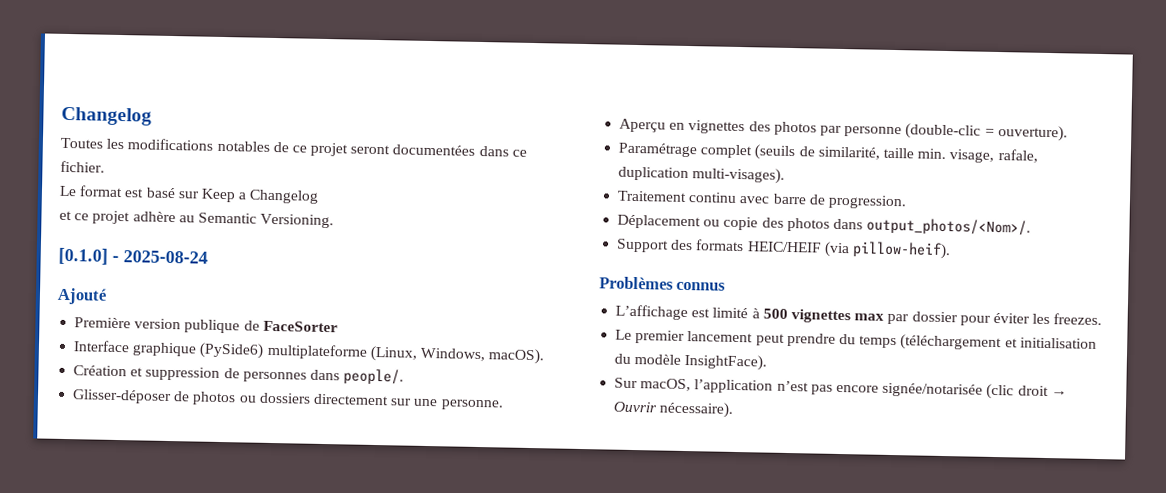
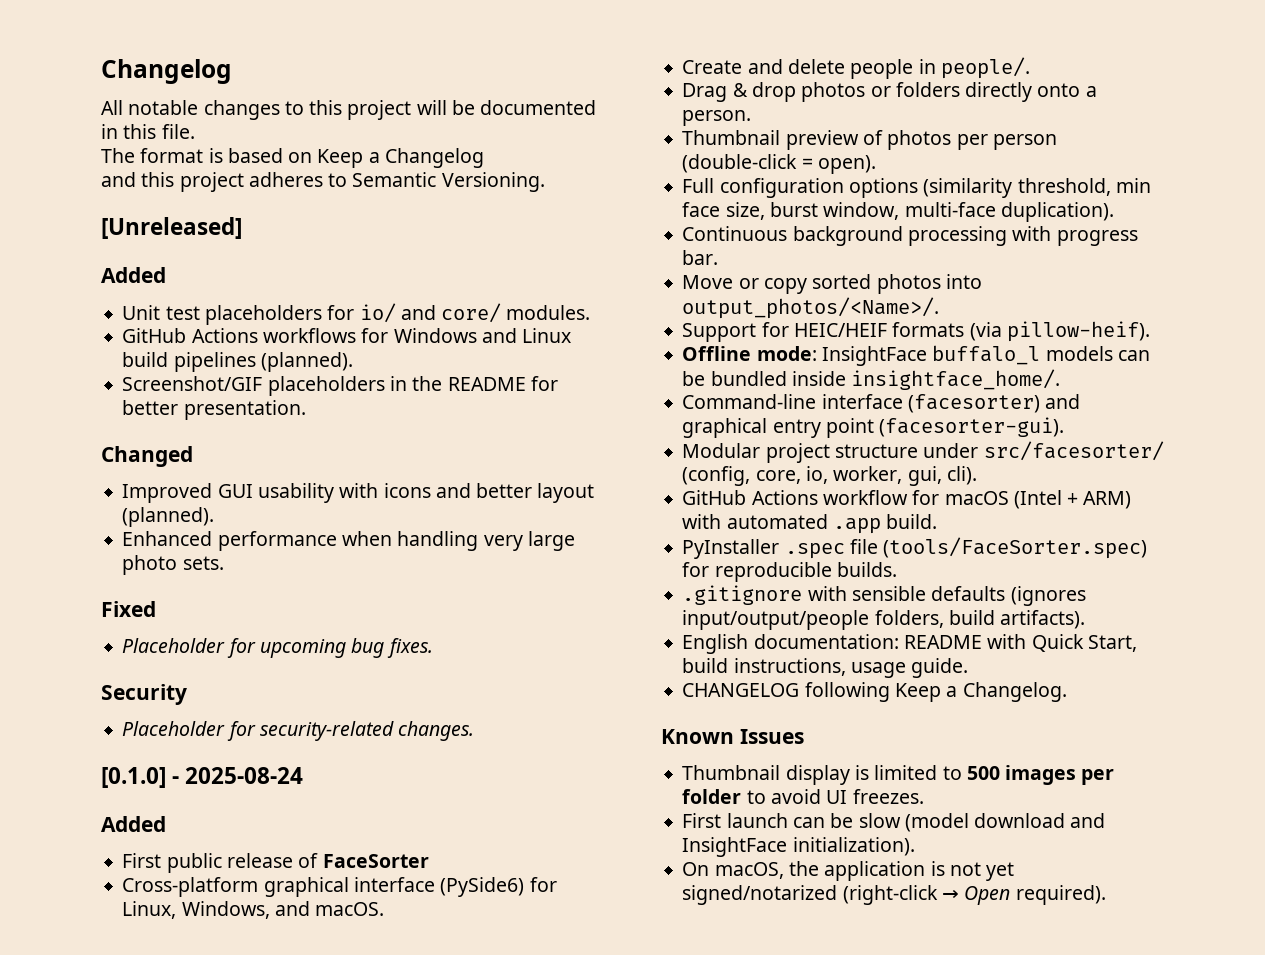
[61,106,152,126] [60,137,527,157] [60,160,105,173] [59,185,320,204] [59,210,335,229] [58,247,208,265] [57,287,107,305] [74,317,338,334] [73,340,546,365] [73,365,405,385] [72,389,504,411] [619,118,1068,142] [618,142,1038,163] [618,166,786,184] [617,190,907,210] [617,214,1032,236] [616,238,951,260] [599,276,727,291] [615,304,1103,326] [615,329,1097,352] [614,353,768,371] [614,377,1068,400] [613,401,734,418] Changelog // Toutes les modifications notables de ce projet seront documentées dans ce fichier. // Le format est basé sur Keep a Changelog // et ce projet adhère au Semantic Versioning. // [0.1.0] - 2025-08-24 // Ajouté // Première version publique de FaceSorter // Interface graphique (PySide6) multiplateforme (Linux, Windows, macOS). // Création et suppression de personnes dans people/. // Glisser-déposer de photos ou dossiers directement sur une personne. // Aperçu en vignettes des photos par personne (double-clic = ouverture). // Paramétrage complet (seuils de similarité, taille min. visage, rafale, duplication multi-visages). // Traitement continu avec barre de progression. // Déplacement ou copie des photos dans output_photos/<Nom>/. // Support des formats HEIC/HEIF (via pillow-heif). // Problèmes connus // L’affichage est limité à 500 vignettes max par dossier pour éviter les freezes. // Le premier lancement peut prendre du temps (téléchargement et initialisation du modèle InsightFace). // Sur macOS, l’application n’est pas encore signée/notarisée (clic droit → Ouvrir nécessaire). -> [101,59,232,84] [101,100,597,120] [101,124,195,139] [101,148,484,168] [101,172,545,192] [101,217,242,239] [101,267,166,283] [122,303,591,325] [122,328,572,343] [122,352,353,372] [122,376,558,396] [122,400,306,420] [101,446,193,467] [122,483,595,503] [122,507,215,527] [122,531,575,551] [122,555,224,575] [101,601,156,617] [122,638,433,658] [101,684,187,705] [122,721,475,741] [101,767,304,788] [101,816,166,832] [122,853,429,873] [122,877,557,897] [122,901,385,919] [682,57,1030,79] [682,82,1097,102] [682,110,752,126] [682,130,1057,150] [682,154,876,174] [682,178,1151,198] [682,202,1114,222] [682,226,1138,246] [682,250,719,265] [682,274,982,294] [682,297,940,319] [682,321,1150,342] [682,345,1150,366] [682,369,1061,390] [682,394,1081,413] [682,417,1065,438] [682,441,1164,463] [682,466,977,486] [682,490,1132,509] [682,514,938,534] [682,537,1148,559] [682,562,897,582] [682,585,1086,606] [682,610,1086,630] [682,634,1137,654] [682,658,969,678] [682,682,1067,702] [661,729,804,744] [682,765,1115,785] [682,789,924,804] [682,813,1106,832] [682,837,915,857] [682,861,1015,881] [682,885,1106,905] Changelog // All notable changes to this project will be documented in this file. // The format is based on Keep a Changelog // and this project adheres to Semantic Versioning. // [Unreleased] // Added // Unit test placeholders for io/ and core/ modules. // GitHub Actions workflows for Windows and Linux build pipelines (planned). // Screenshot/GIF placeholders in the README for better presentation. // Changed // Improved GUI usability with icons and better layout (planned). // Enhanced performance when handling very large photo sets. // Fixed // Placeholder for upcoming bug fixes. // Security // Placeholder for security-related changes. // [0.1.0] - 2025-08-24 // Added // First public release of FaceSorter // Cross-platform graphical interface (PySide6) for Linux, Windows, and macOS. // Create and delete people in people/. // Drag & drop photos or folders directly onto a person. // Thumbnail preview of photos per person (double-click = open). // Full configuration options (similarity threshold, min face size, burst window, multi-face duplication). // Continuous background processing with progress bar. // Move or copy sorted photos into output_photos/<Name>/. // Support for HEIC/HEIF formats (via pillow-heif). // Offline mode: InsightFace buffalo_l models can be bundled inside insightface_home/. // Command-line interface (facesorter) and graphical entry point (facesorter-gui). // Modular project structure under src/facesorter/ (config, core, io, worker, gui, cli). // GitHub Actions workflow for macOS (Intel + ARM) with automated .app build. // PyInstaller .spec file (tools/FaceSorter.spec) for reproducible builds. // .gitignore with sensible defaults (ignores input/output/people folders, build artifacts). // English documentation: README with Quick Start, build instructions, usage guide. // CHANGELOG following Keep a Changelog. // Known Issues // Thumbnail display is limited to 500 images per folder to avoid UI freezes. // First launch can be slow (model download and InsightFace initialization). // On macOS, the application is not yet signed/notarized (right-click → Open required).

